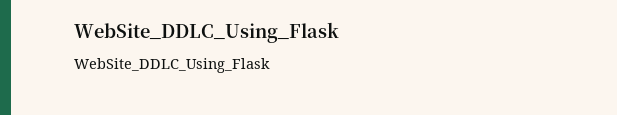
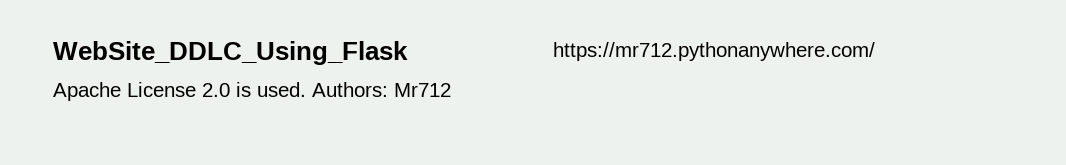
[74,58,270,73] WebSite_DDLC_Using_Flask -> [53,82,451,101] [553,42,875,61] Apache License 2.0 is used. Authors: Mr712 https://mr712.pythonanywhere.com/

